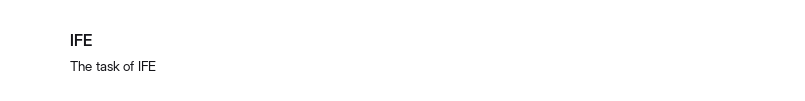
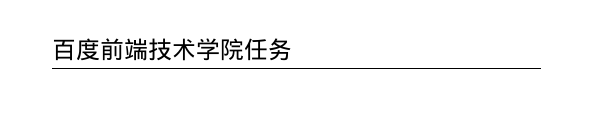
[70,34,92,46] [70,61,156,71] IFE // The task of IFE -> [52,38,292,61] 百度前端技术学院任务

